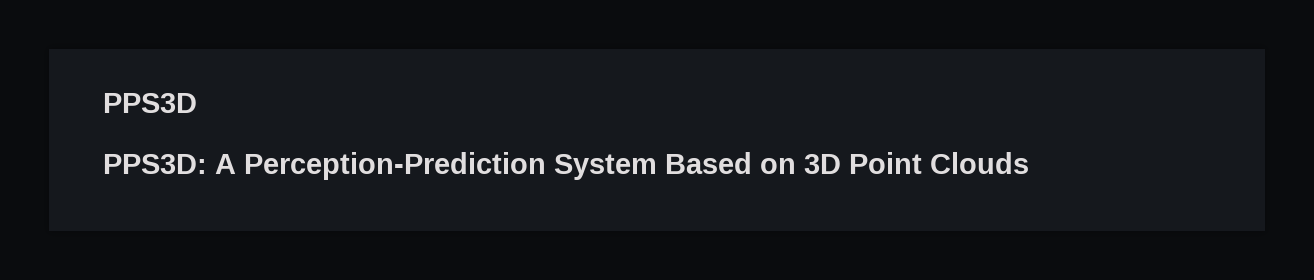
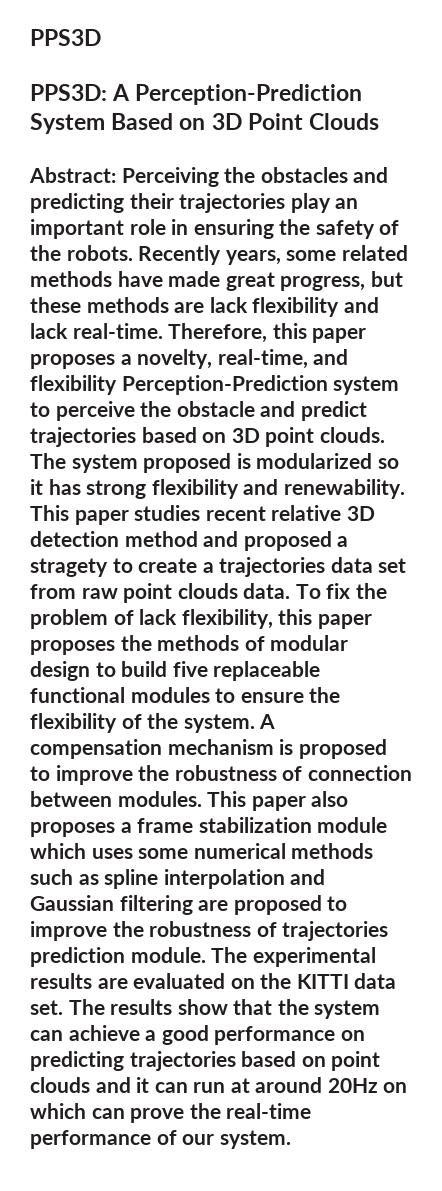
(1029, 163) none -> [29,167,389,187] [30,193,359,213] [30,219,400,239] [30,245,408,265] [30,271,403,291] [30,297,379,317] [30,323,367,343] [30,349,349,369] [30,375,400,395] [30,401,367,421] [30,427,385,447] [30,453,399,473] [30,479,405,499] [30,505,375,525] [30,531,349,551] [30,557,407,577] [30,583,387,603] [30,609,372,629] [30,635,349,655] [30,661,321,681] [30,687,341,703] [30,713,276,733] [30,739,387,759] [30,765,412,785] [30,791,349,811] [30,817,388,837] [30,843,374,859] [30,869,326,889] [30,895,348,915] [30,921,389,941] [30,947,376,967] [30,973,397,989] [30,999,381,1019] [30,1025,365,1045] [30,1051,381,1071] [30,1077,408,1093] [30,1103,312,1123] [30,1130,291,1149] // Abstract: Perceiving the obstacles and predicting their trajectories play an important role in ensuring the safety of the robots. Recently years, some related methods have made great progress, but these methods are lack flexibility and lack real-time. Therefore, this paper proposes a novelty, real-time, and flexibility Perception-Prediction system to perceive the obstacle and predict trajectories based on 3D point clouds. The system proposed is modularized so it has strong flexibility and renewability. This paper studies recent relative 3D detection method and proposed a stragety to create a trajectories data set from raw point clouds data. To fix the problem of lack flexibility, this paper proposes the methods of modular design to build five replaceable functional modules to ensure the flexibility of the system. A compensation mechanism is proposed to improve the robustness of connection between modules. This paper also proposes a frame stabilization module which uses some numerical methods such as spline interpolation and Gaussian filtering are proposed to improve the robustness of trajectories prediction module. The experimental results are evaluated on the KITTI data set. The results show that the system can achieve a good performance on predicting trajectories based on point clouds and it can run at around 20Hz on which can prove the real-time performance of our system.

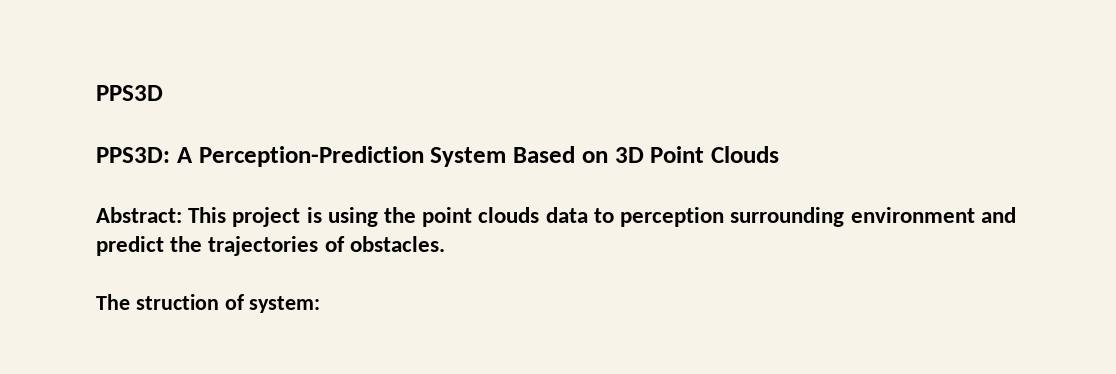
[121,167,389,187] [30,193,359,213] [30,219,400,239] [30,245,408,265] [30,271,403,291] [30,297,379,317] [30,323,367,343] [30,349,349,369] [30,375,400,395] [30,401,367,421] [30,427,385,447] [30,453,399,473] [30,479,405,499] [30,505,375,525] [30,531,349,551] [30,557,407,577] [30,583,387,603] [30,609,372,629] [30,635,349,655] [30,661,321,681] [30,687,341,703] [30,713,276,733] [30,739,387,759] [30,765,412,785] [30,791,349,811] [30,817,388,837] [30,843,374,859] [30,869,326,889] [30,895,348,915] [30,921,389,941] [30,947,376,967] [30,973,397,989] [30,999,381,1019] [30,1025,365,1045] [30,1051,381,1071] [30,1077,408,1093] [30,1103,312,1123] [30,1130,291,1149] Perceiving the obstacles and predicting their trajectories play an important role in ensuring the safety of the robots. Recently years, some related methods have made great progress, but these methods are lack flexibility and lack real-time. Therefore, this paper proposes a novelty, real-time, and flexibility Perception-Prediction system to perceive the obstacle and predict trajectories based on 3D point clouds. The system proposed is modularized so it has strong flexibility and renewability. This paper studies recent relative 3D detection method and proposed a stragety to create a trajectories data set from raw point clouds data. To fix the problem of lack flexibility, this paper proposes the methods of modular design to build five replaceable functional modules to ensure the flexibility of the system. A compensation mechanism is proposed to improve the robustness of connection between modules. This paper also proposes a frame stabilization module which uses some numerical methods such as spline interpolation and Gaussian filtering are proposed to improve the robustness of trajectories prediction module. The experimental results are evaluated on the KITTI data set. The results show that the system can achieve a good performance on predicting trajectories based on point clouds and it can run at around 20Hz on which can prove the real-time performance of our system. -> [188,207,1016,227] [96,236,445,256] [96,294,321,313] This project is using the point clouds data to perception surrounding environment and predict the trajectories of obstacles. // The struction of system:

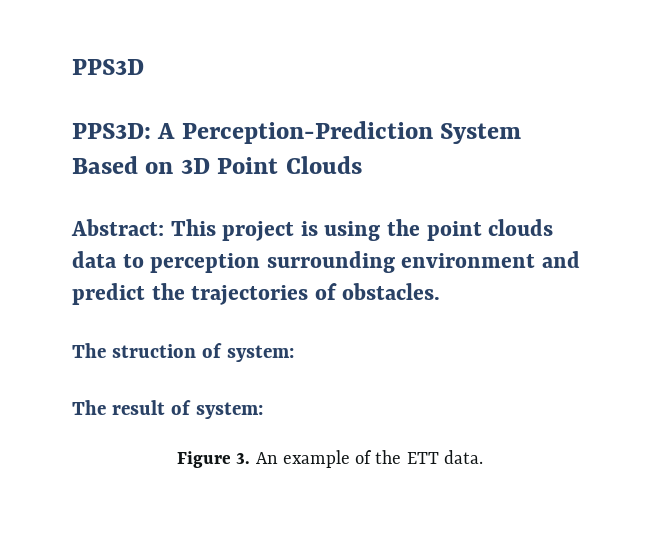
(321, 304) none -> [72,400,263,419] [177,450,483,468] // The result of system: // Figure 3. An example of the ETT data.

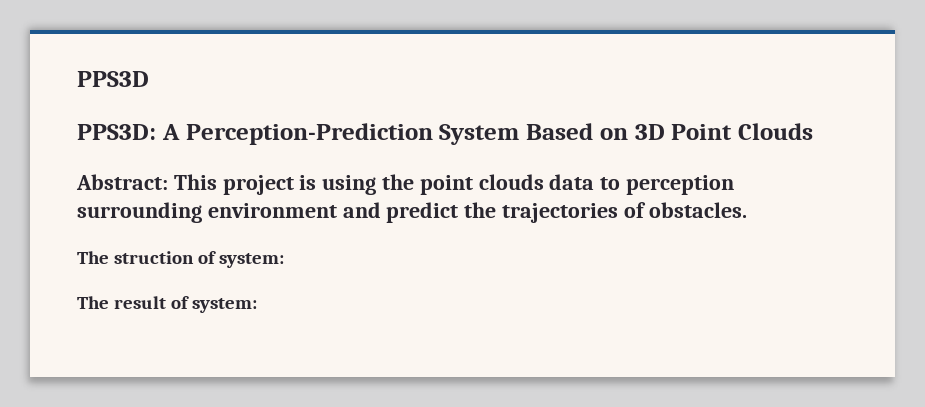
[177,450,483,468] // Figure 3. An example of the ETT data. -> (257, 305) none

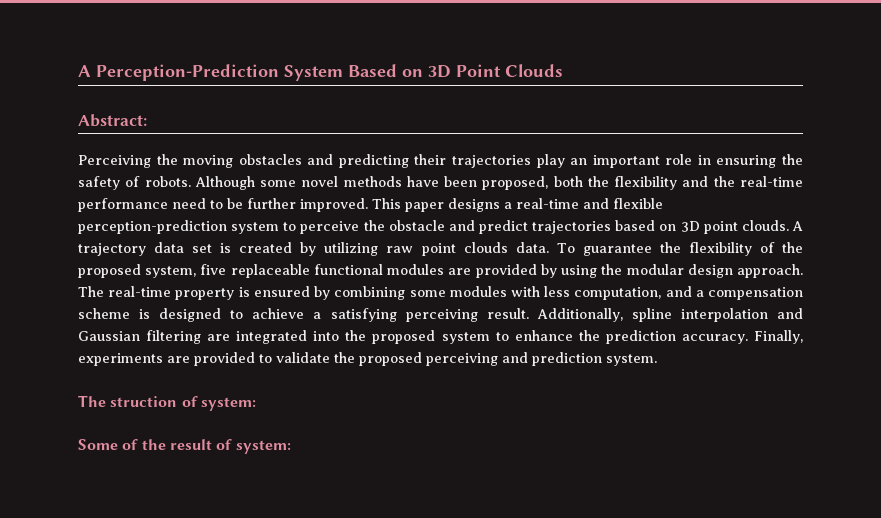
[77,71,149,87] [77,124,156,140] PPS3D // PPS3D: -> (78, 71) none
[173,174,735,195] [77,202,747,223] This project is using the point clouds data to perception surrounding environment and predict the trajectories of obstacles. -> [78,154,803,168] [78,176,803,190] [78,198,663,212] [78,220,803,234] [78,242,803,256] [78,264,804,278] [78,286,803,300] [78,308,804,322] [78,330,804,344] [78,352,657,366] // Perceiving the moving obstacles and predicting their trajectories play an important role in ensuring the safety of robots. Although some novel methods have been proposed, both the flexibility and the real-time performance need to be further improved. This paper designs a real-time and flexible perception-prediction system to perceive the obstacle and predict trajectories based on 3D point clouds. A trajectory data set is created by utilizing raw point clouds data. To guarantee the flexibility of the proposed system, five replaceable functional modules are provided by using the modular design approach. The real-time property is ensured by combining some modules with less computation, and a compensation scheme is designed to achieve a satisfying perceiving result. Additionally, spline interpolation and Gaussian filtering are integrated into the proposed system to enhance the prediction accuracy. Finally, experiments are provided to validate the proposed perceiving and prediction system.
[77,296,109,309] The -> [78,439,166,450] Some of the

